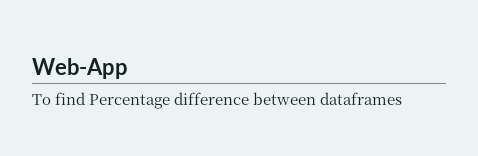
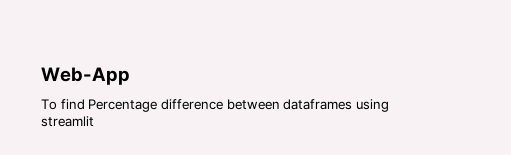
(403, 98) none -> [355,99,389,112] [41,116,94,127] using streamlit

